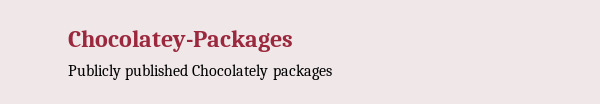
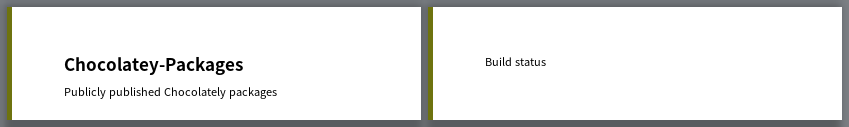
(332, 72) none -> [485,57,546,66] // Build status

